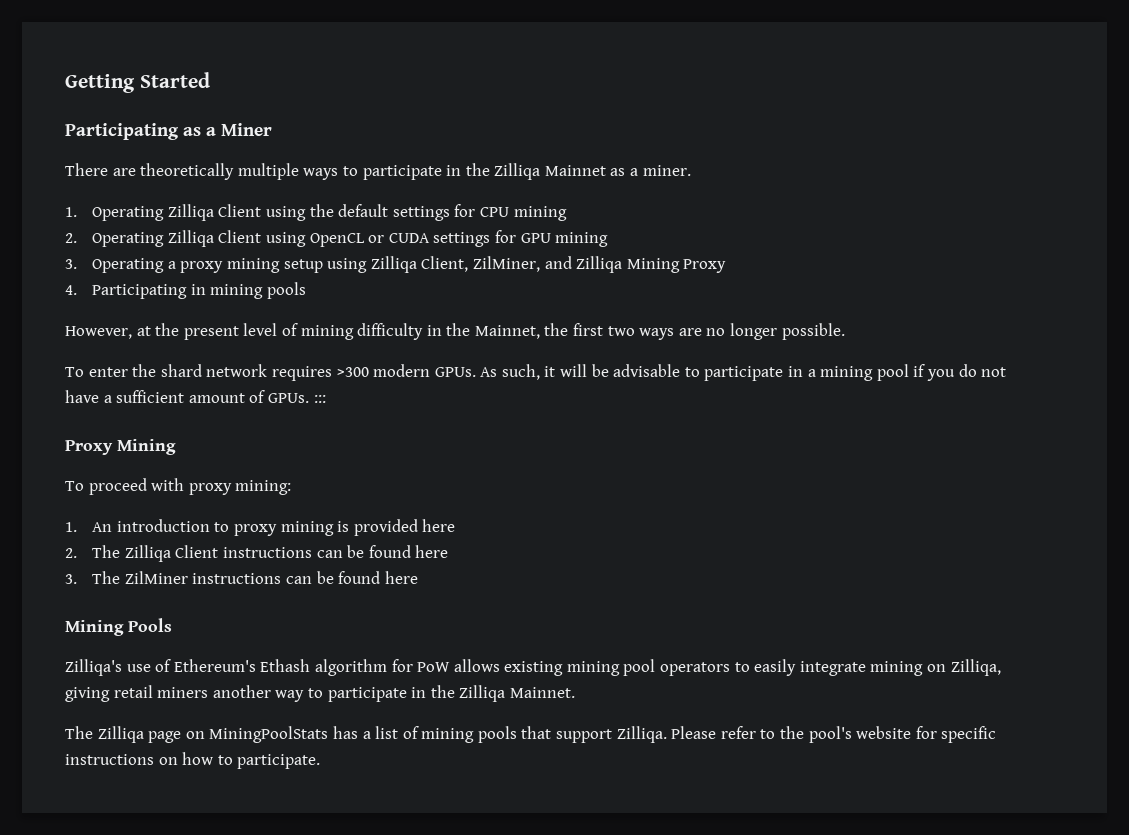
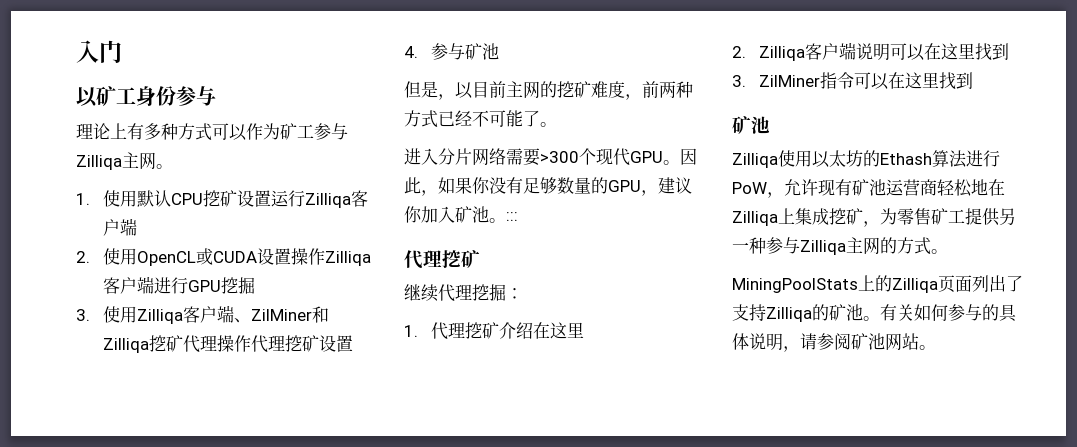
[65,72,210,93] [65,123,272,140] [65,163,691,180] [65,204,567,221] [65,230,609,247] [65,256,727,273] [65,282,307,299] [65,323,845,340] [65,364,1007,381] [65,390,326,403] [65,439,176,455] [65,478,292,495] [65,519,456,536] [65,545,449,562] [65,571,418,584] [65,618,172,636] [65,659,1001,676] [65,685,575,702] [65,726,997,743] [65,752,321,769] Getting Started // Participating as a Miner // There are theoretically multiple ways to participate in the Zilliqa Mainnet as a miner. // 1. Operating Zilliqa Client using the default settings for CPU mining // 2. Operating Zilliqa Client using OpenCL or CUDA settings for GPU mining // 3. Operating a proxy mining setup using Zilliqa Client, ZilMiner, and Zilliqa Mining Proxy // 4. Participating in mining pools // However, at the present level of mining difficulty in the Mainnet, the first two ways are no longer possible. // To enter the shard network requires >300 modern GPUs. As such, it will be advisable to participate in a mining pool if you do not have a sufficient amount of GPUs. ::: // Proxy Mining // To proceed with proxy mining: // 1. An introduction to proxy mining is provided here // 2. The Zilliqa Client instructions can be found here // 3. The ZilMiner instructions can be found here // Mining Pools // Zilliqa's use of Ethereum's Ethash algorithm for PoW allows existing mining pool operators to easily integrate mining on Zilliqa, giving retail miners another way to participate in the Zilliqa Mainnet. // The Zilliqa page on MiningPoolStats has a list of mining pools that support Zilliqa. Please refer to the pool's website for specific instructions on how to participate. -> [76,40,122,63] [76,86,216,107] [76,123,348,141] [76,152,173,170] [76,190,368,208] [102,218,137,236] [76,248,371,266] [102,276,255,294] [76,305,329,324] [102,335,353,353] [404,43,499,60] [404,81,693,100] [404,110,557,128] [404,148,697,166] [404,177,692,196] [404,206,518,223] [404,249,480,269] [404,284,523,302] [404,322,584,340] [732,42,1009,61] [732,72,973,90] [732,115,770,135] [732,150,1000,168] [732,179,1005,198] [732,208,1016,227] [732,237,948,255] [732,275,1023,293] [732,304,1017,322] [732,333,936,352] 入门 // 以矿工身份参与 // 理论上有多种方式可以作为矿工参与Zilliqa主网。 // 1.使用默认CPU挖矿设置运行Zilliqa客户端 // 2.使用OpenCL或CUDA设置操作Zilliqa客户端进行GPU挖掘 // 3.使用Zilliqa客户端、ZilMiner和Zilliqa挖矿代理操作代理挖矿设置 // 4.参与矿池 // 但是，以目前主网的挖矿难度，前两种方式已经不可能了。 // 进入分片网络需要>300个现代GPU。因此，如果你没有足够数量的GPU，建议你加入矿池。::: // 代理挖矿 // 继续代理挖掘： // 1.代理挖矿介绍在这里 // 2. Zilliqa客户端说明可以在这里找到 // 3. ZilMiner指令可以在这里找到 // 矿池 // Zilliqa使用以太坊的Ethash算法进行PoW，允许现有矿池运营商轻松地在Zilliqa上集成挖矿，为零售矿工提供另一种参与Zilliqa主网的方式。 // MiningPoolStats上的Zilliqa页面列出了支持Zilliqa的矿池。有关如何参与的具体说明，请参阅矿池网站。

